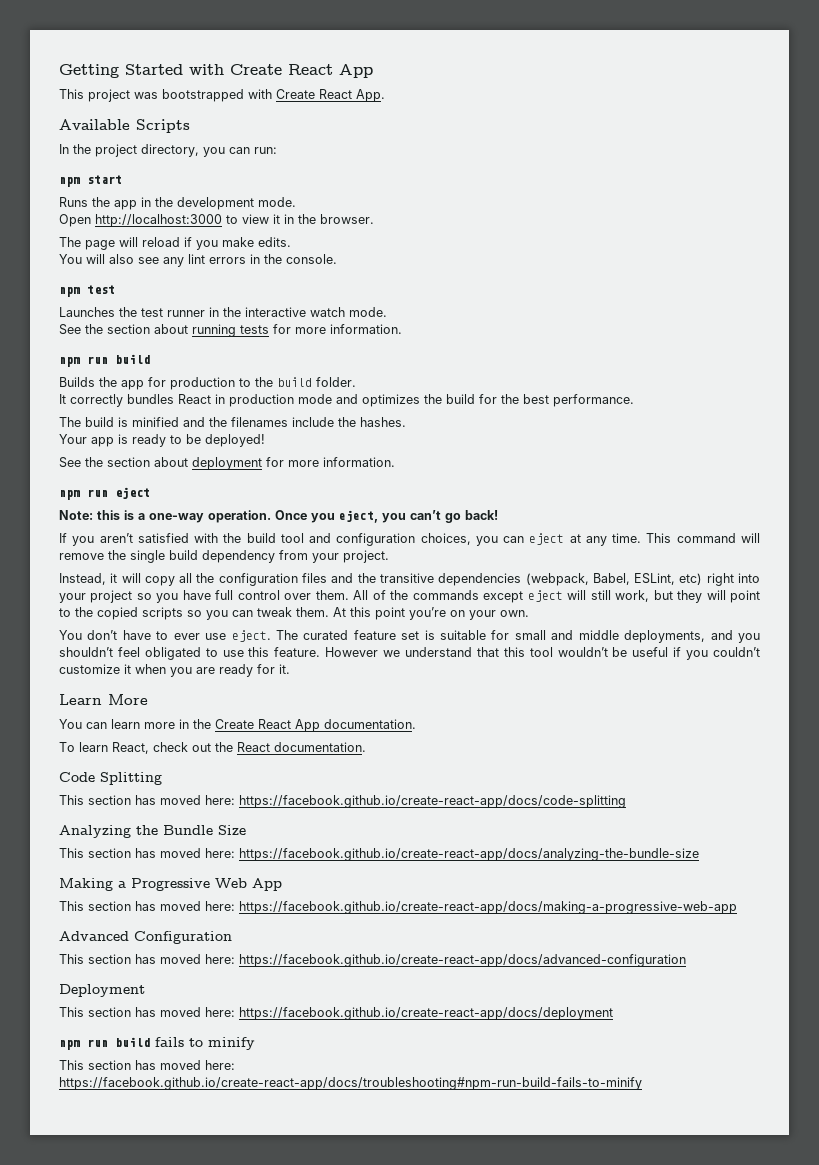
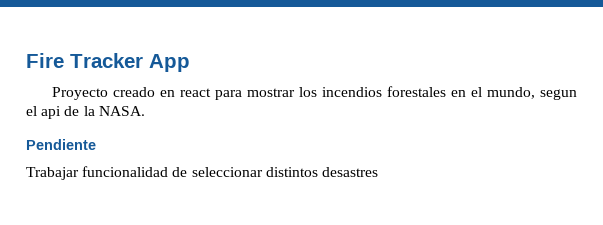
[59,64,373,78] [59,89,385,102] [59,119,190,133] [59,144,277,157] [59,175,122,187] [59,197,296,210] [59,214,374,227] [59,237,291,250] [59,254,337,267] [59,285,115,297] [59,307,387,317] [59,324,402,337] [59,354,150,367] [59,377,356,390] [59,394,634,407] [59,417,406,427] [59,434,265,447] [59,457,395,470] [59,487,150,500] [59,510,498,523] [59,533,761,546] [59,550,389,563] [59,573,760,586] [59,590,761,603] [59,607,529,620] [59,630,761,643] [59,647,761,660] [59,664,290,677] [59,694,148,705] [59,719,416,732] [59,742,366,754] [59,772,162,785] [59,795,626,808] [59,825,246,838] [59,848,699,861] [59,878,282,891] [59,901,737,914] [59,931,232,944] [59,954,686,967] [59,984,145,997] [59,1007,613,1020] [59,1037,255,1050] [59,1060,235,1070] [59,1077,642,1090] Getting Started with Create React App // This project was bootstrapped with Create React App. // Available Scripts // In the project directory, you can run: // npm start // Runs the app in the development mode. // Open http://localhost:3000 to view it in the browser. // The page will reload if you make edits. // You will also see any lint errors in the console. // npm test // Launches the test runner in the interactive watch mode. // See the section about running tests for more information. // npm run build // Builds the app for production to the build folder. // It correctly bundles React in production mode and optimizes the build for the best performance. // The build is minified and the filenames include the hashes. // Your app is ready to be deployed! // See the section about deployment for more information. // npm run eject // Note: this is a one-way operation. Once you eject, you can’t go back! // If you aren’t satisfied with the build tool and configuration choices, you can eject at any time. This command will remove the single build dependency from your project. // Instead, it will copy all the configuration files and the transitive dependencies (webpack, Babel, ESLint, etc) right into your project so you have full control over them. All of the commands except eject will still work, but they will point to the copied scripts so you can tweak them. At this point you’re on your own. // You don’t have to ever use eject. The curated feature set is suitable for small and middle deployments, and you shouldn’t feel obligated to use this feature. However we understand that this tool wouldn’t be useful if you couldn’t customize it when you are ready for it. // Learn More // You can learn more in the Create React App documentation. // To learn React, check out the React documentation. // Code Splitting // This section has moved here: https://facebook.github.io/create-react-app/docs/code-splitting // Analyzing the Bundle Size // This section has moved here: https://facebook.github.io/create-react-app/docs/analyzing-the-bundle-size // Making a Progressive Web App // This section has moved here: https://facebook.github.io/create-react-app/docs/making-a-progressive-web-app // Advanced Configuration // This section has moved here: https://facebook.github.io/create-react-app/docs/advanced-configuration // Deployment // This section has moved here: https://facebook.github.io/create-react-app/docs/deployment // npm run build fails to minify // This section has moved here: https://facebook.github.io/create-react-app/docs/troubleshooting#npm-run-build-fails-to-minify -> [26,53,190,72] [52,86,577,100] [26,106,145,119] [26,139,96,150] [26,166,378,180] Fire Tracker App // Proyecto creado en react para mostrar los incendios forestales en el mundo, segun el api de la NASA. // Pendiente // Trabajar funcionalidad de seleccionar distintos desastres

